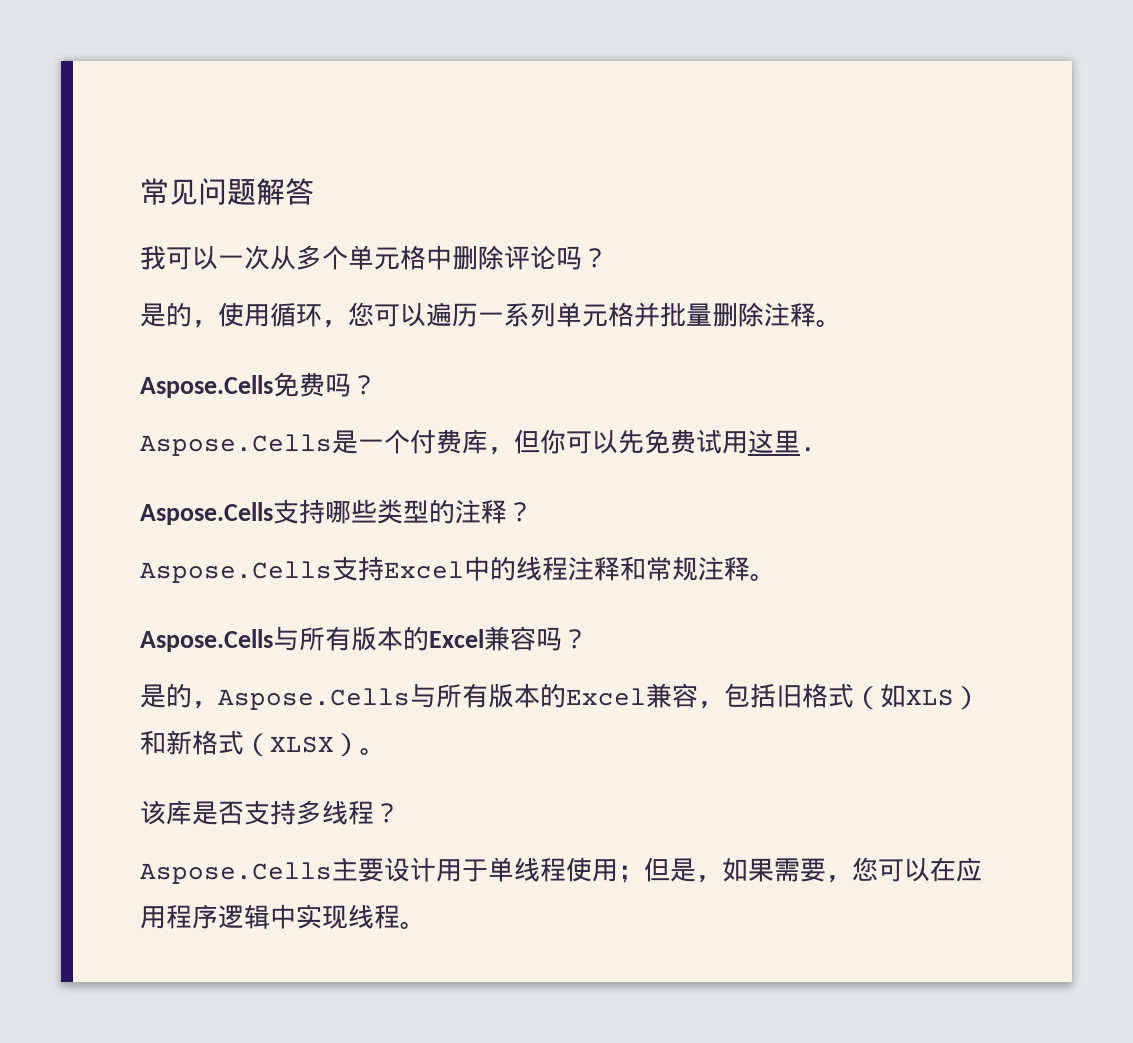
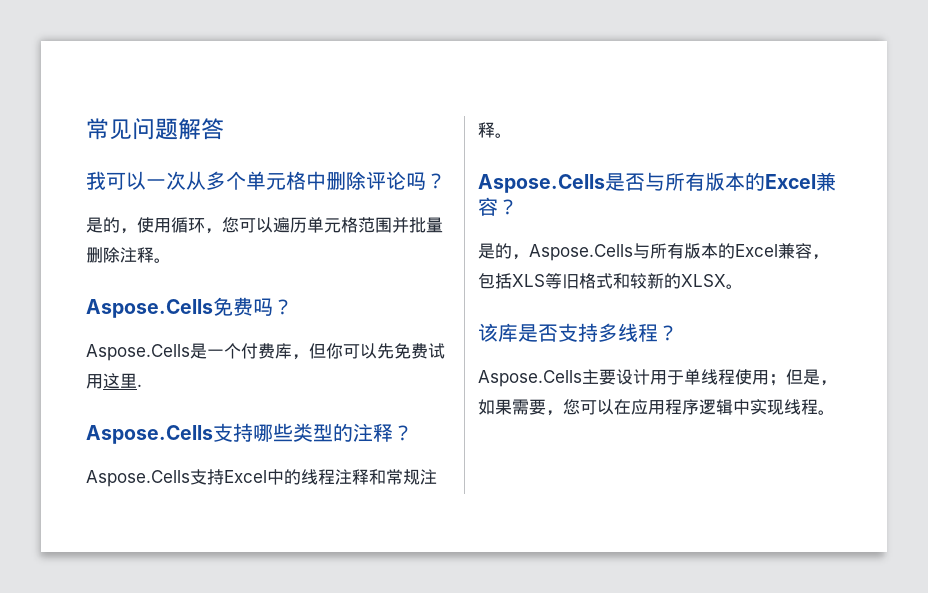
[478,302,634,327] 一系列单元格 -> [307,217,392,233] 单元格范围
[273,626,562,651] 与所有版本的Excel兼容吗 -> [605,172,836,191] [478,197,498,216] 是否与所有版本的Excel兼容
[776,683,980,710] [140,730,360,757] 旧格式（如XLS）和新格式（XLSX） -> [512,273,726,289] XLS等旧格式和较新的XLSX

